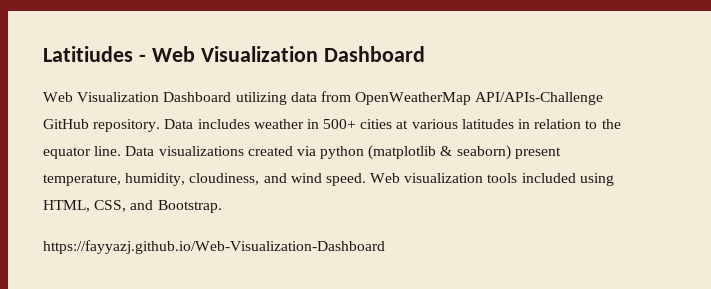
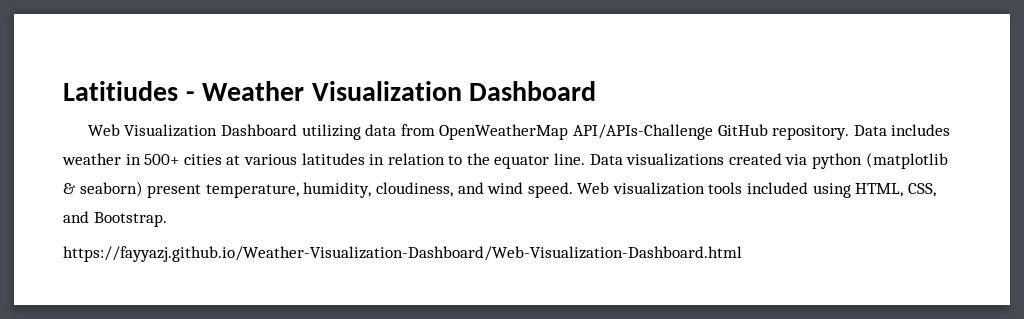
[151,46,195,62] Web -> [202,81,305,101] Weather
[43,240,385,254] https://fayyazj.github.io/Web-Visualization-Dashboard -> [63,246,742,262] https://fayyazj.github.io/Weather-Visualization-Dashboard/Web-Visualization-Dashboard.html

